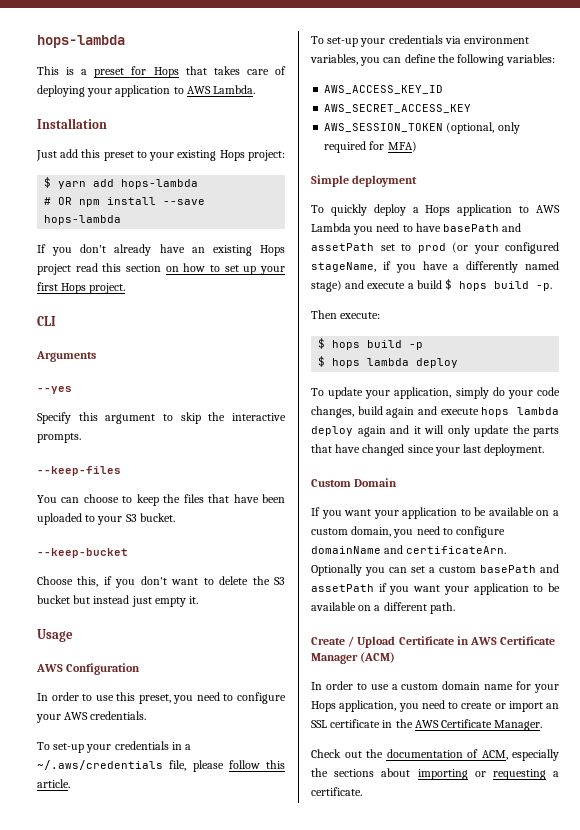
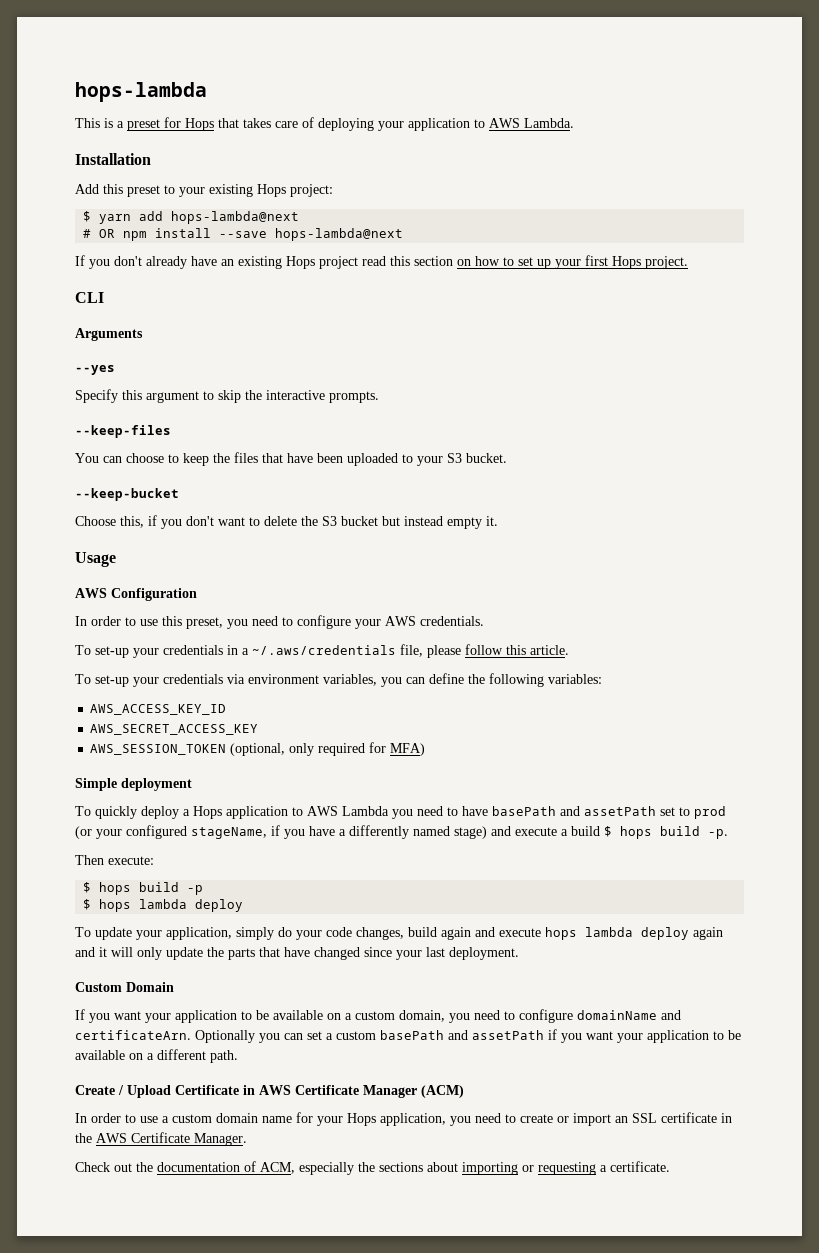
[36,149,79,161] Just add -> [75,184,99,194] Add
[121,179,199,189] hops-lambda -> [171,211,300,224] hops-lambda@next
[44,215,122,225] hops-lambda -> [275,228,404,241] hops-lambda@next
[131,596,152,607] just -> (443, 521) none

